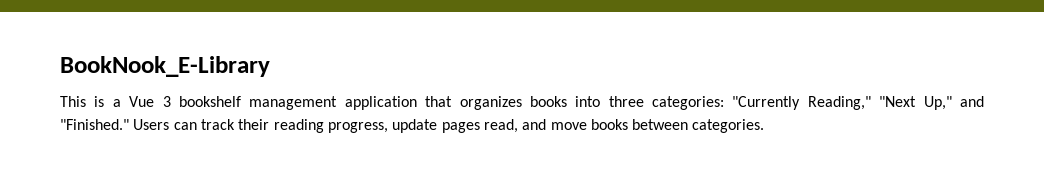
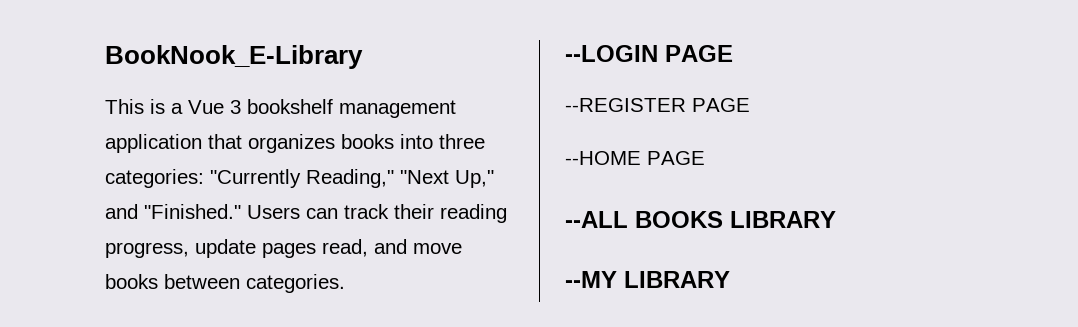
(765, 126) none -> [565,45,733,62] [565,98,750,112] [565,151,705,165] [565,211,836,228] [565,271,730,288] // --LOGIN PAGE // --REGISTER PAGE // --HOME PAGE // --ALL BOOKS LIBRARY // --MY LIBRARY

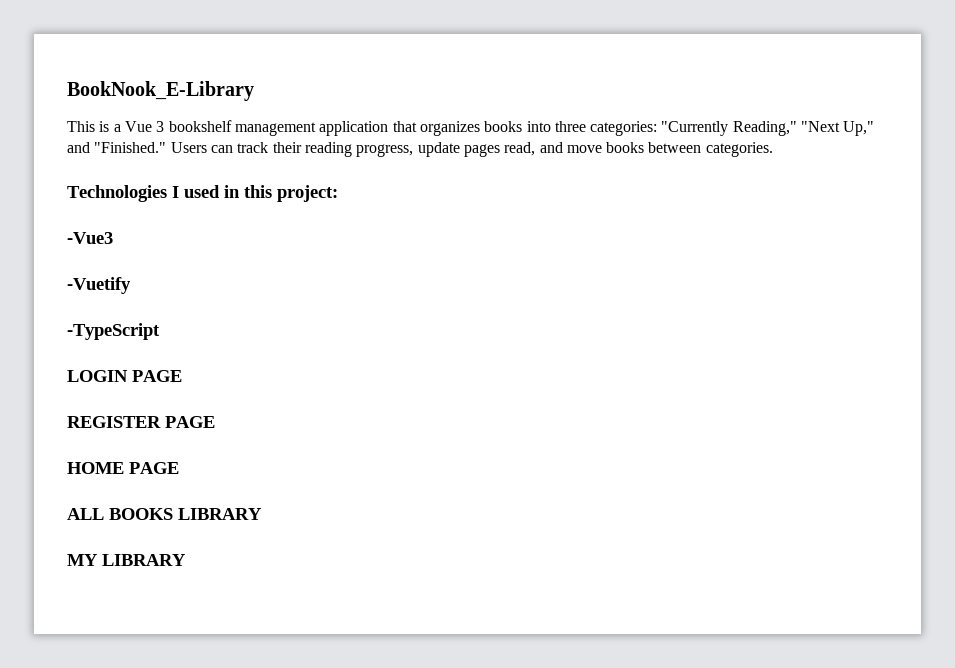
[565,45,733,62] [565,98,750,112] [565,151,705,165] [565,211,628,228] --LOGIN PAGE // --REGISTER PAGE // --HOME PAGE // --ALL -> [67,185,338,202] [67,232,113,244] [67,277,131,294] [67,323,160,340] [67,370,182,382] [67,416,215,428] [67,462,179,474] [67,508,104,520] Technologies I used in this project: // -Vue3 // -Vuetify // -TypeScript // LOGIN PAGE // REGISTER PAGE // HOME PAGE // ALL
[565,271,617,288] --MY -> [67,554,98,566] MY

